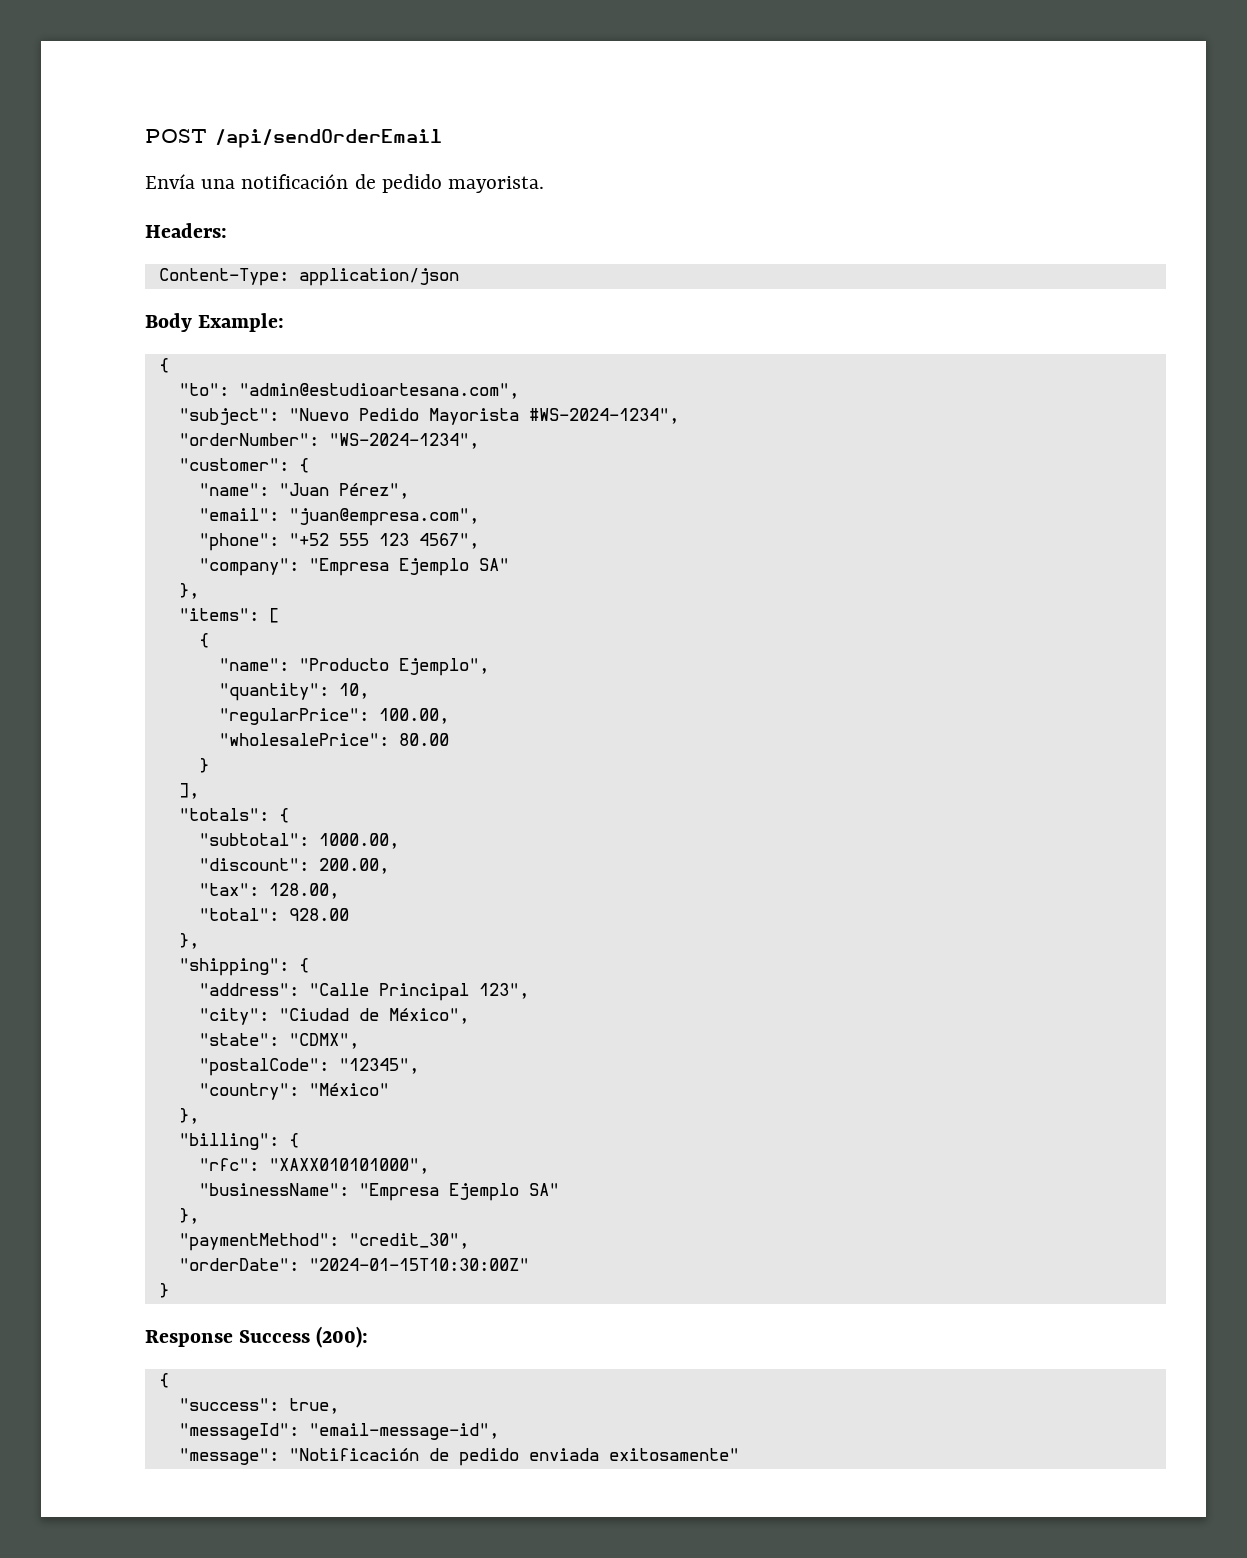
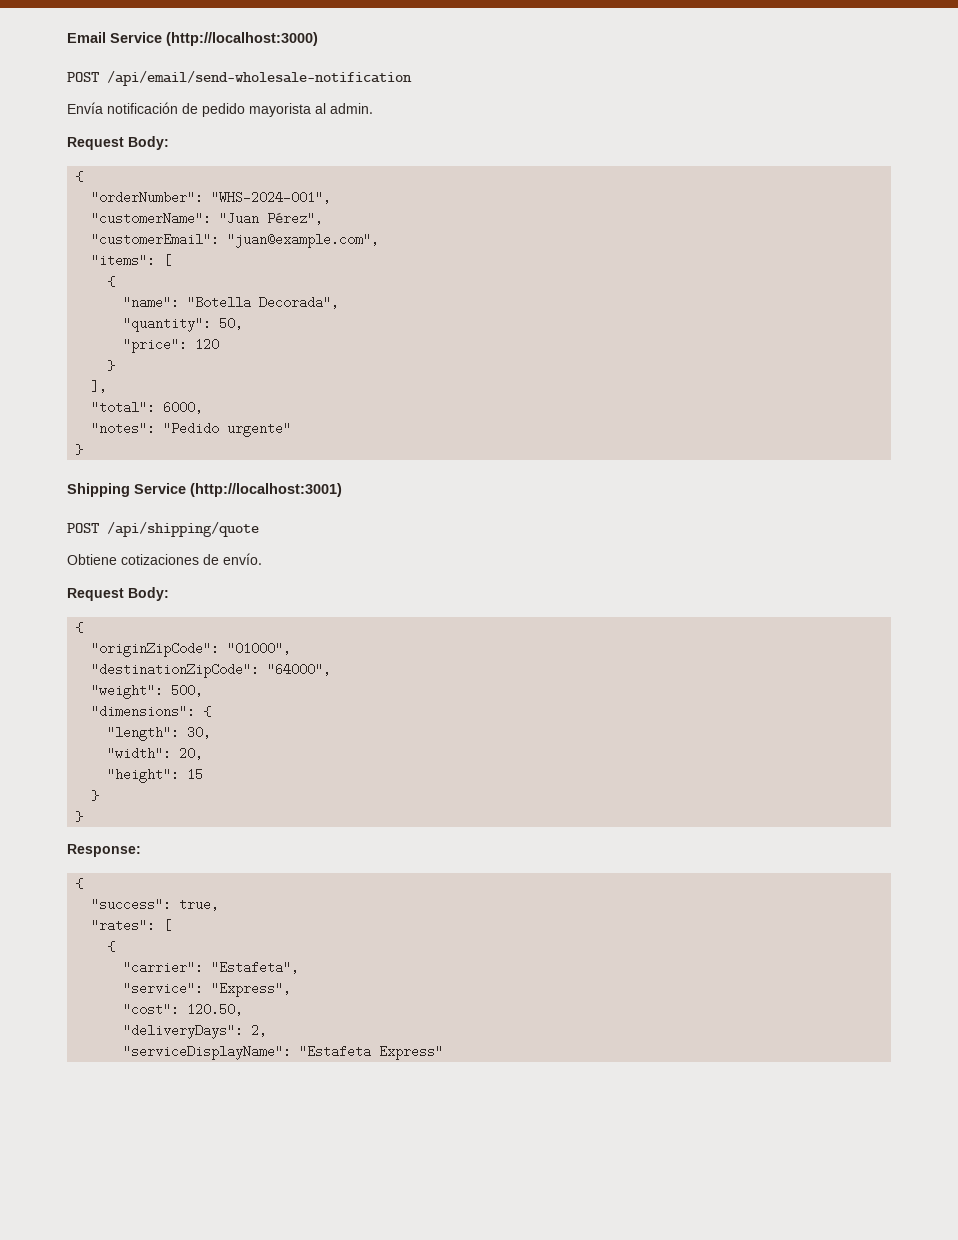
[145,129,442,148] POST /api/sendOrderEmail -> [67,32,318,46] [67,70,412,86] Email Service (http://localhost:3000) // POST /api/email/send-wholesale-notification
[201,179,236,189] una -> (103, 108) none
[448,176,545,193] [145,223,227,238] [158,268,459,286] [145,313,285,332] [158,358,169,373] [178,383,519,399] [178,408,679,425] [178,433,479,449] [178,458,309,473] [198,483,409,499] [198,508,479,526] [198,533,479,551] [198,558,509,576] [178,583,199,599] mayorista. // Headers: // Content-Type: application/json // Body Example: // { // "to": "admin@estudioartesana.com", // "subject": "Nuevo Pedido Mayorista #WS-2024-1234", // "orderNumber": "WS-2024-1234", // "customer": { // "name": "Juan Pérez", // "email": "juan@empresa.com", // "phone": "+52 555 123 4567", // "company": "Empresa Ejemplo SA" // }, -> [249,103,373,117] [67,136,169,150] [75,171,84,182] [91,191,332,204] [91,212,324,225] [91,233,380,248] mayorista al admin. // Request Body: // { // "orderNumber": "WHS-2024-001", // "customerName": "Juan Pérez", // "customerEmail": "juan@example.com",
[298,658,489,676] "Producto Ejemplo", -> [187,296,340,309] "Botella Decorada",
[338,683,369,699] [218,708,449,725] [218,733,449,746] [198,758,209,773] [178,783,199,799] [178,808,289,823] [198,833,399,849] [198,858,389,874] [198,883,339,899] [198,908,349,921] [178,933,199,949] [178,958,309,976] [198,983,529,1001] [198,1008,469,1025] [198,1033,359,1049] [198,1058,419,1076] [198,1083,389,1100] [178,1108,199,1124] [178,1133,299,1150] [198,1158,429,1174] [198,1183,559,1201] [178,1208,199,1224] [178,1233,469,1251] [178,1258,529,1271] [158,1283,169,1298] [145,1326,369,1348] [158,1373,169,1388] [178,1398,339,1414] [178,1423,499,1440] [178,1448,739,1466] 10, // "regularPrice": 100.00, // "wholesalePrice": 80.00 // } // ], // "totals": { // "subtotal": 1000.00, // "discount": 200.00, // "tax": 128.00, // "total": 928.00 // }, // "shipping": { // "address": "Calle Principal 123", // "city": "Ciudad de México", // "state": "CDMX", // "postalCode": "12345", // "country": "México" // }, // "billing": { // "rfc": "XAXX010101000", // "businessName": "Empresa Ejemplo SA" // }, // "paymentMethod": "credit_30", // "orderDate": "2024-01-15T10:30:00Z" // } // Response Success (200): // { // "success": true, // "messageId": "email-message-id", // "message": "Notificación de pedido enviada exitosamente" -> [219,317,244,330] [123,338,220,353] [107,360,116,371] [91,380,108,393] [91,401,204,414] [91,422,292,437] [75,444,84,455] [67,483,342,497] [67,521,259,537] [67,553,262,565] [67,587,169,601] [75,622,84,633] [91,642,292,657] [91,663,332,678] [91,684,204,699] [91,705,212,718] [107,726,212,741] [107,747,204,760] [107,768,204,783] [91,790,100,801] [75,811,84,822] [67,844,141,857] [75,878,84,889] [91,898,220,911] [91,919,172,932] [107,941,116,952] [123,961,300,974] [123,982,292,997] [123,1003,244,1016] [123,1024,268,1039] [123,1045,444,1060] 50, // "price": 120 // } // ], // "total": 6000, // "notes": "Pedido urgente" // } // Shipping Service (http://localhost:3001) // POST /api/shipping/quote // Obtiene cotizaciones de envío. // Request Body: // { // "originZipCode": "01000", // "destinationZipCode": "64000", // "weight": 500, // "dimensions": { // "length": 30, // "width": 20, // "height": 15 // } // } // Response: // { // "success": true, // "rates": [ // { // "carrier": "Estafeta", // "service": "Express", // "cost": 120.50, // "deliveryDays": 2, // "serviceDisplayName": "Estafeta Express"

